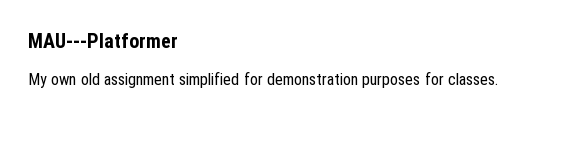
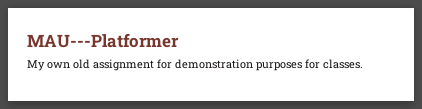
[179,71,240,88] simplified -> (154, 65) none

